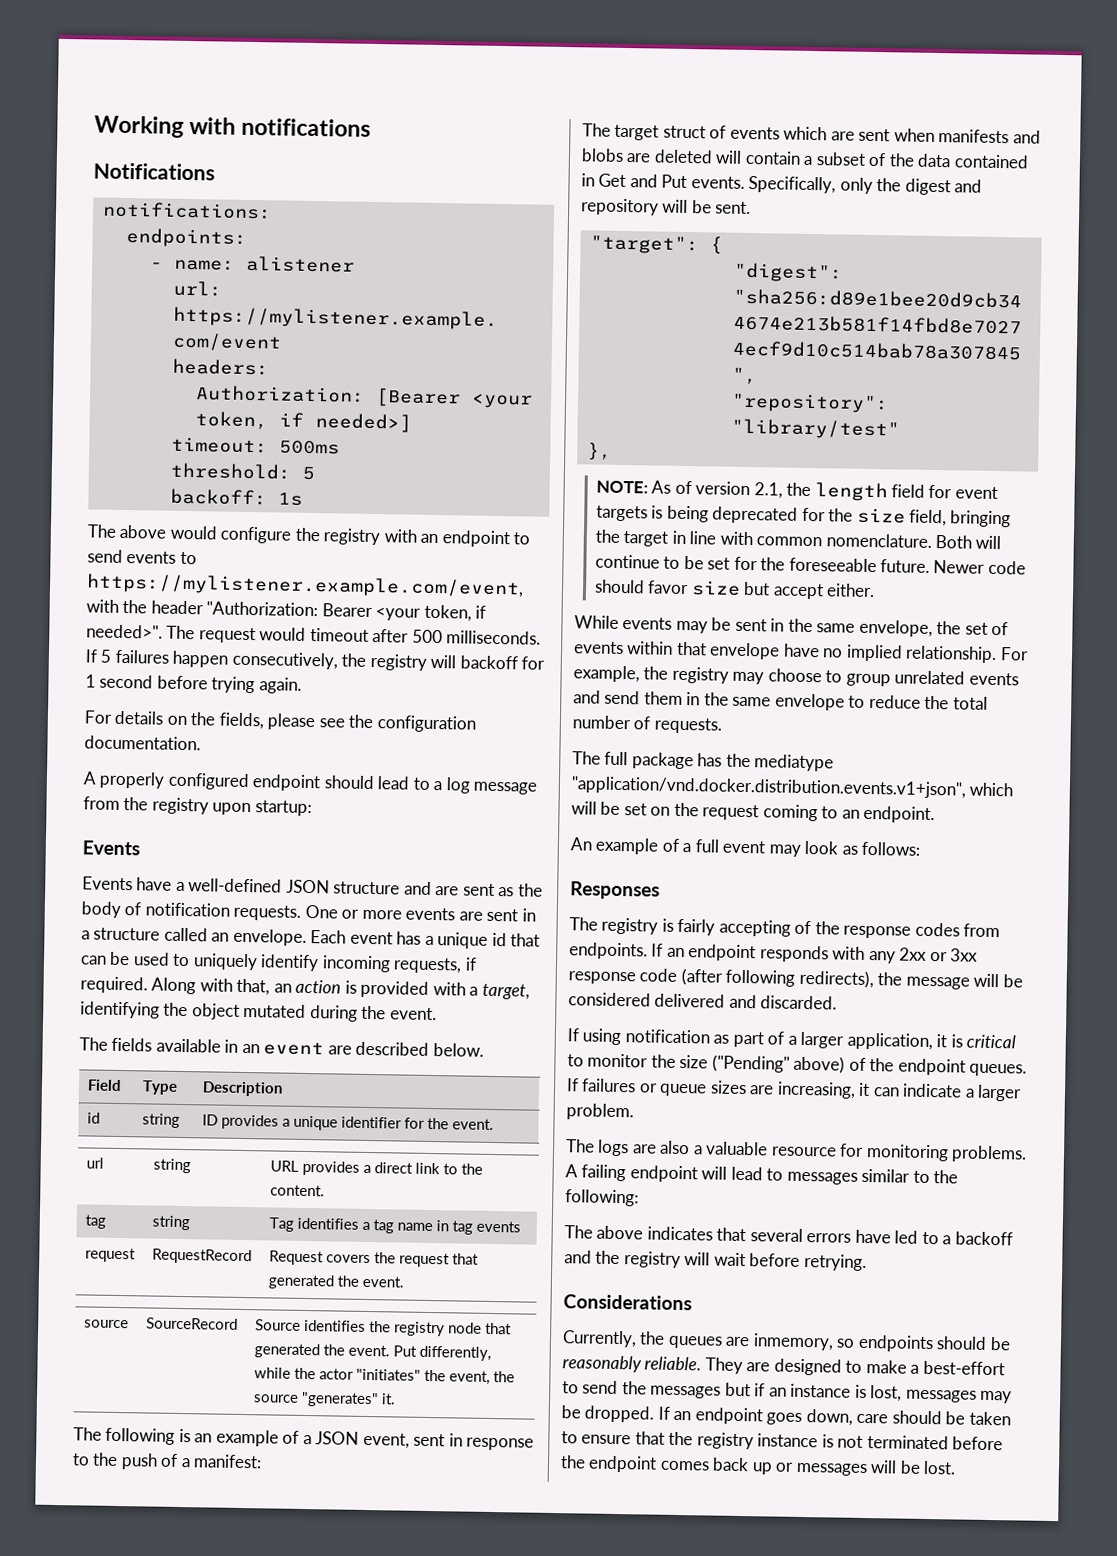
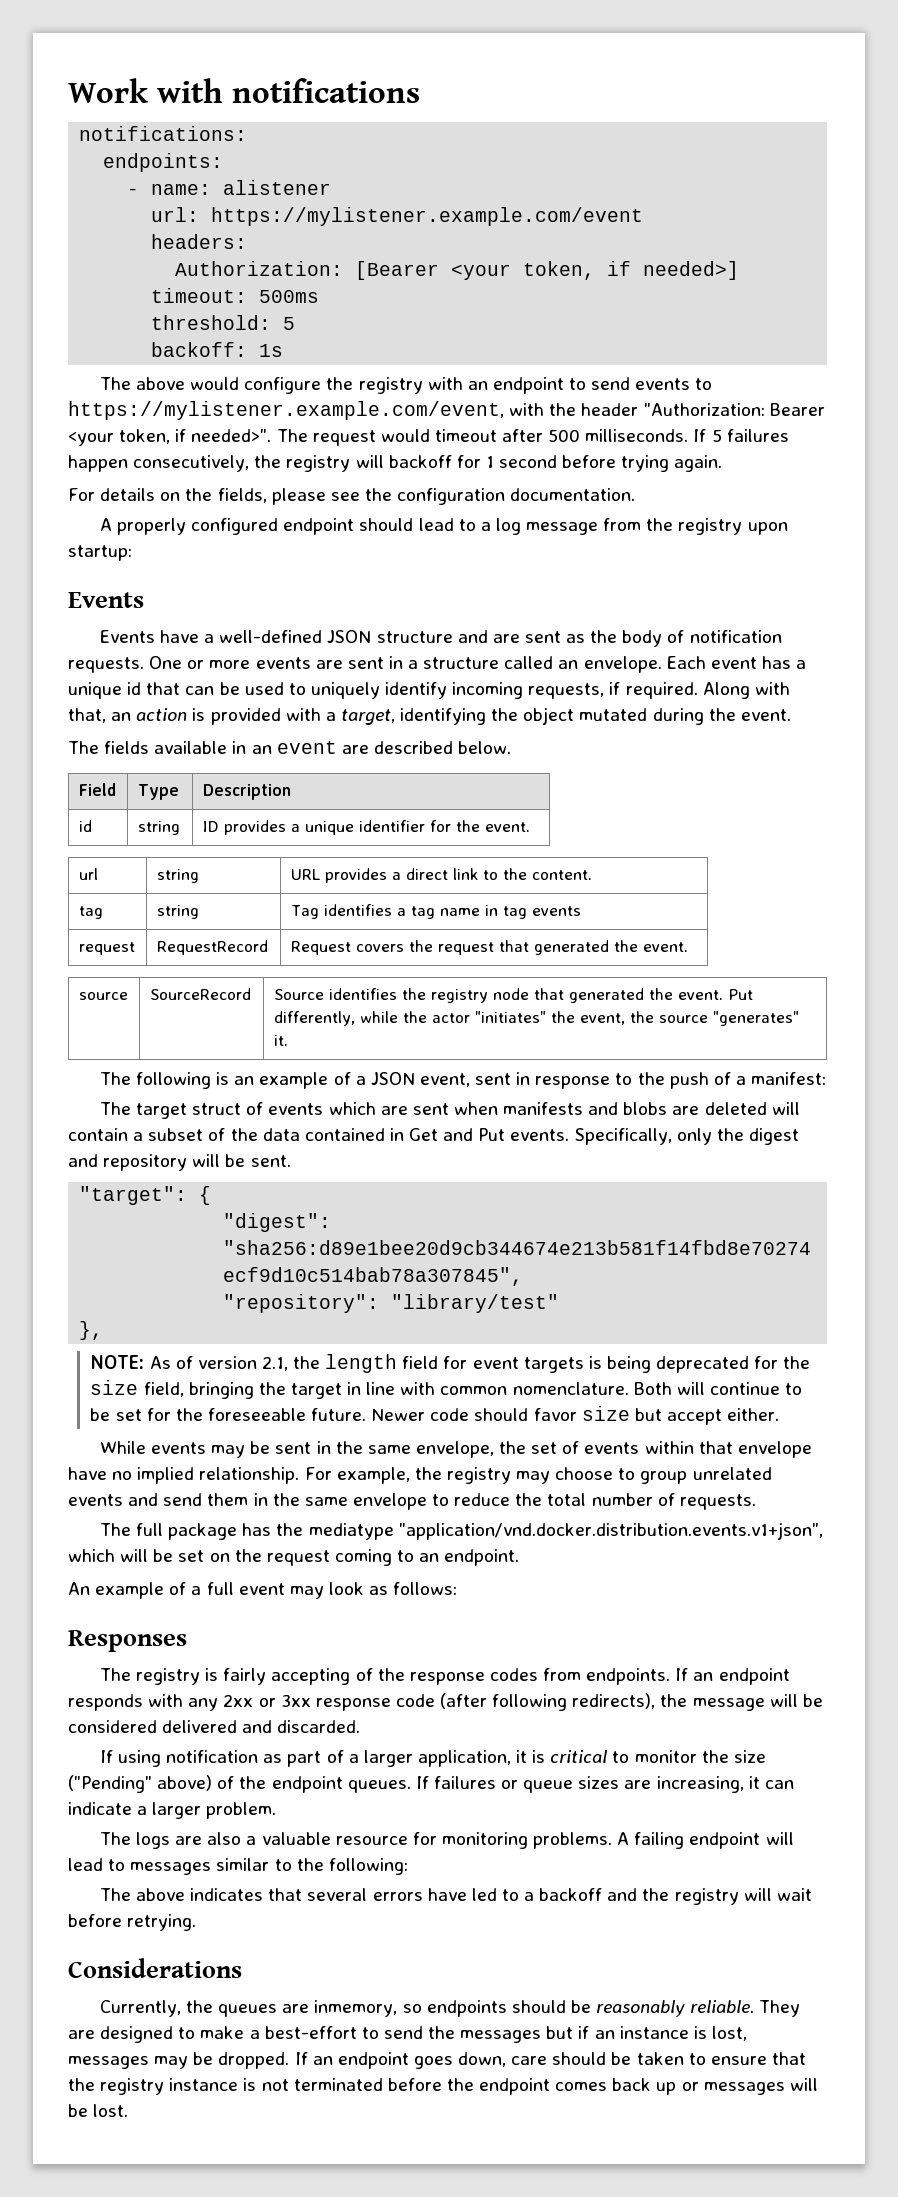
[94,115,184,138] Working -> [68,78,148,103] Work
[93,162,215,181] // Notifications -> (420, 90) none

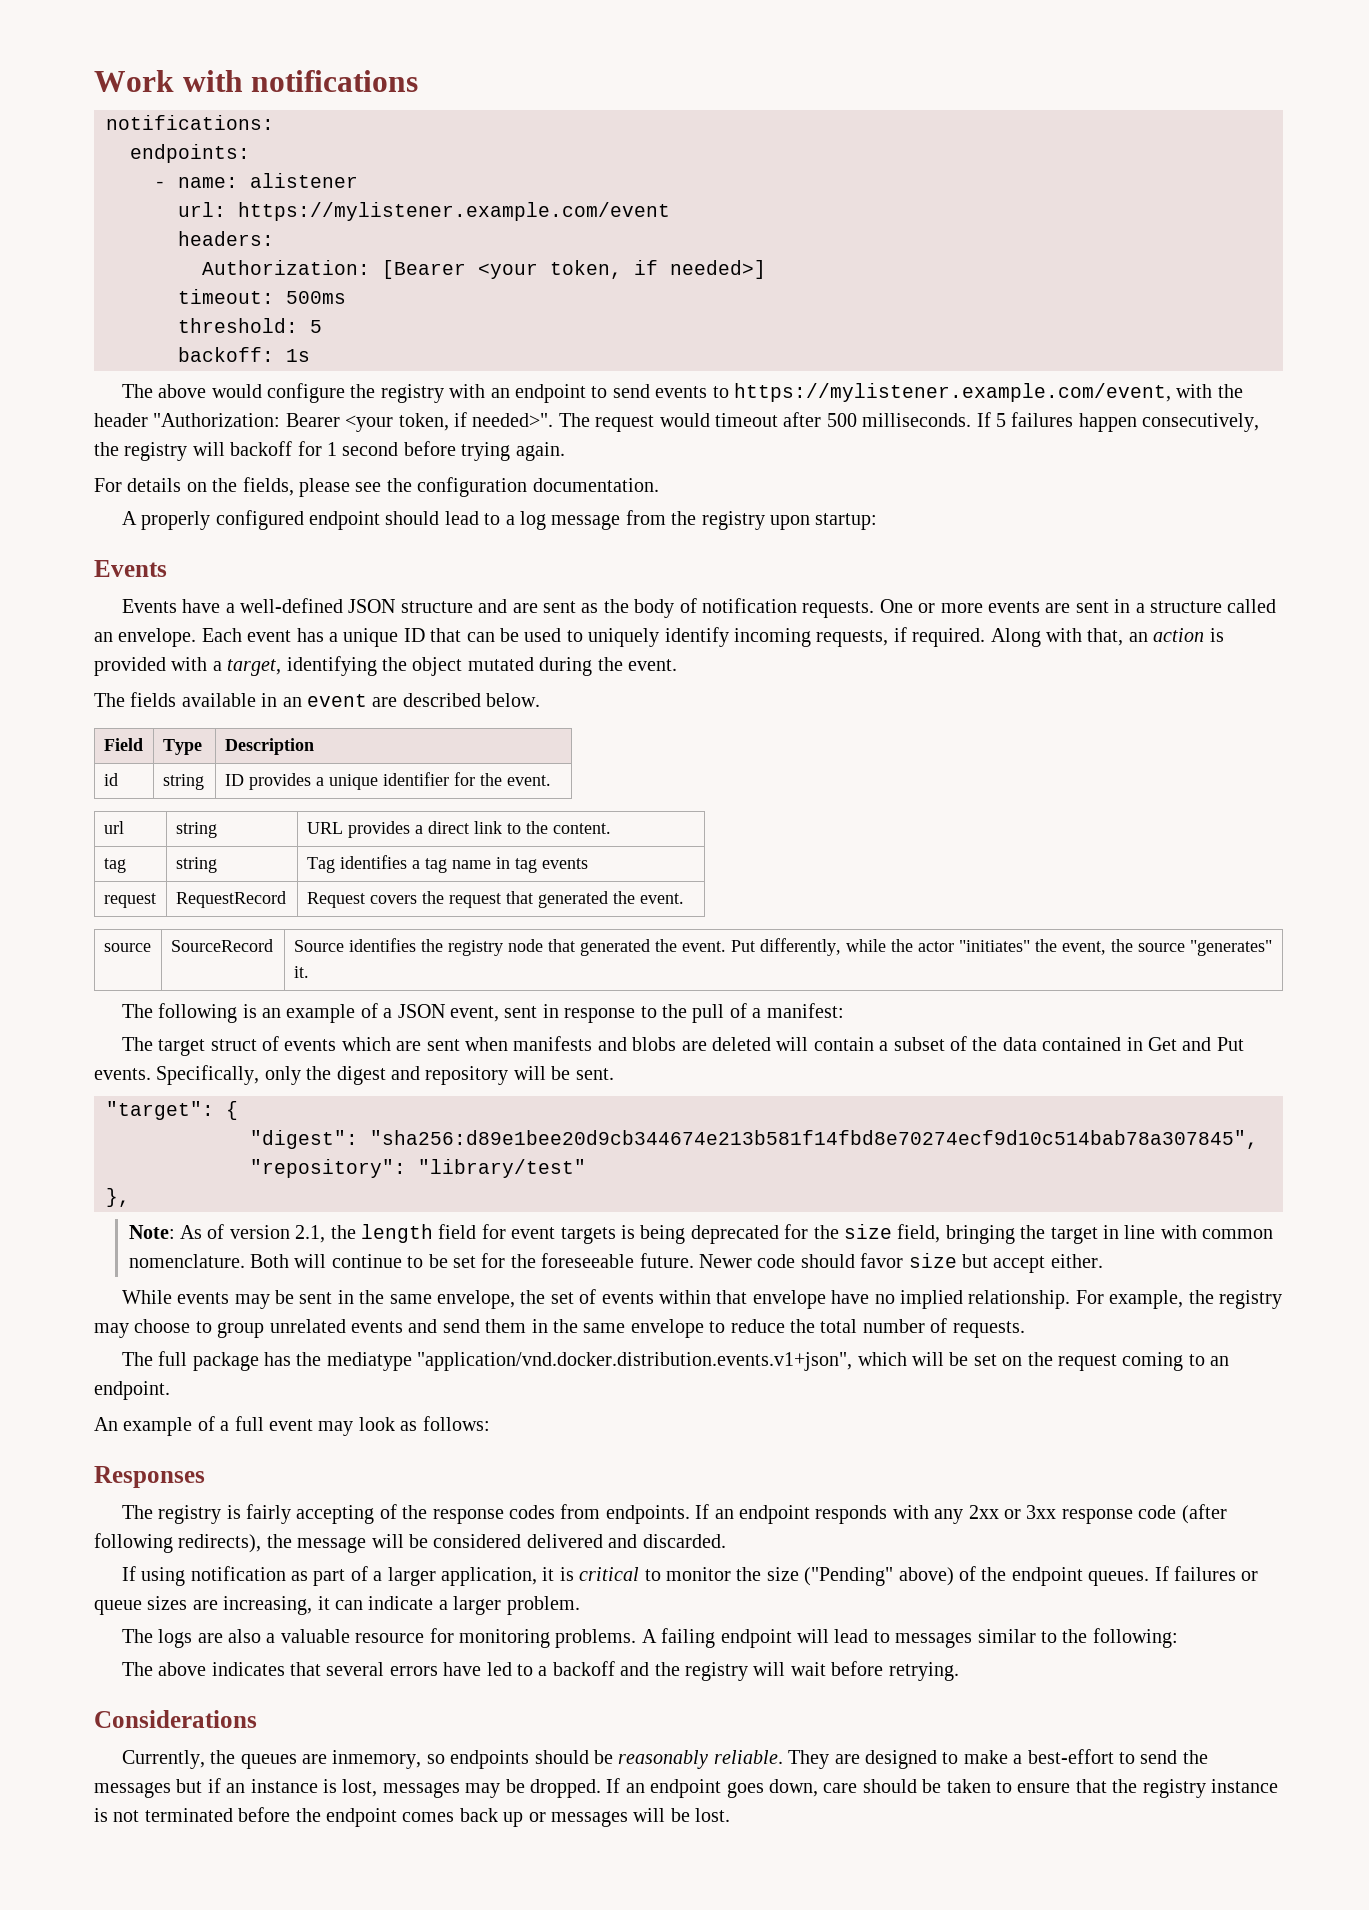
[127,682,142,695] id -> [403,628,425,642] ID
[669,1072,709,1089] push -> [692,1004,725,1023] pull
[90,1355,145,1369] NOTE: -> [128,1225,175,1239] Note:

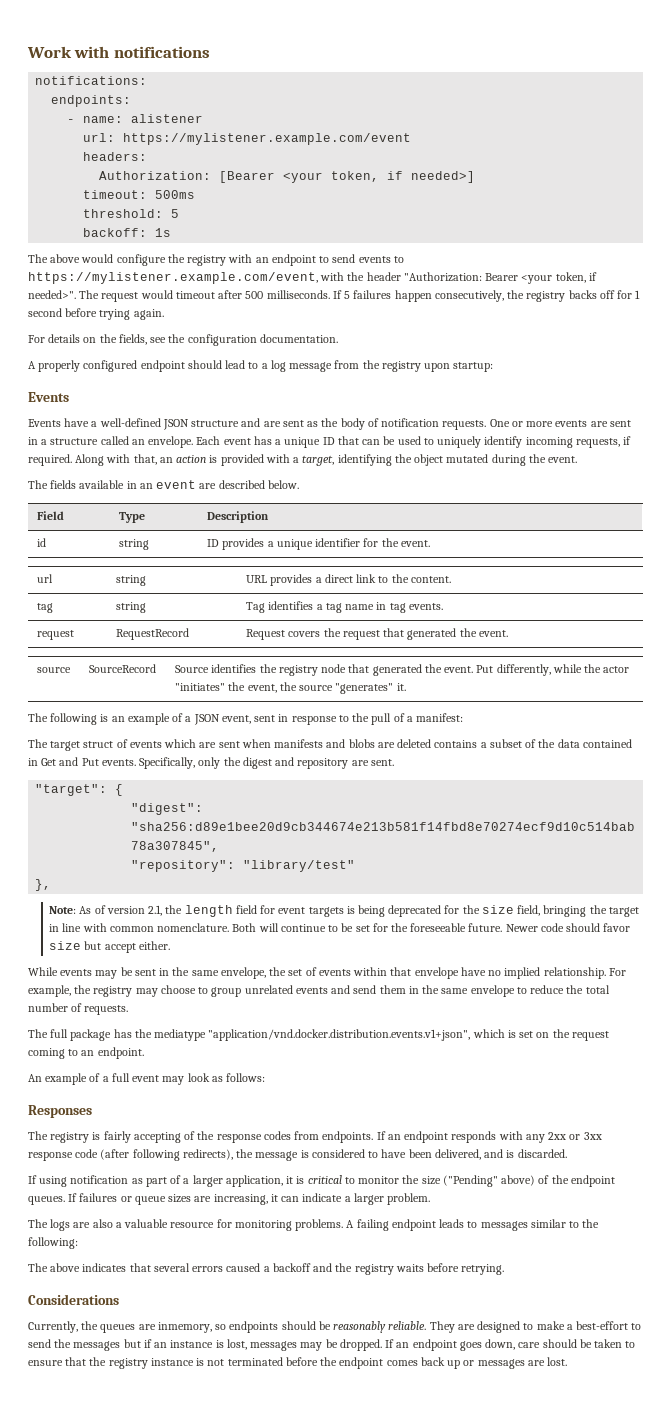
[192,441,293,456] will backoff -> [568,290,615,299] backs off
[299,478,350,497] please -> (147, 339) none
[541,858,588,869] events -> [408,603,443,610] events.
[776,1037,874,1051] will contain -> [434,740,478,748] contains
[513,1066,571,1080] will be -> [351,760,369,766] are
[912,1352,969,1366] will be -> [507,1030,516,1038] is
[371,1534,638,1548] will be considered delivered and -> [300,1149,515,1160] is considered to have been delivered, and is
[797,1629,869,1643] will lead -> [439,1219,465,1228] leads
[443,1662,534,1676] have led to -> [226,1263,261,1272] caused
[753,1662,826,1676] will wait -> [395,1264,424,1272] waits
[633,1808,690,1822] will be -> [527,1360,545,1366] are

